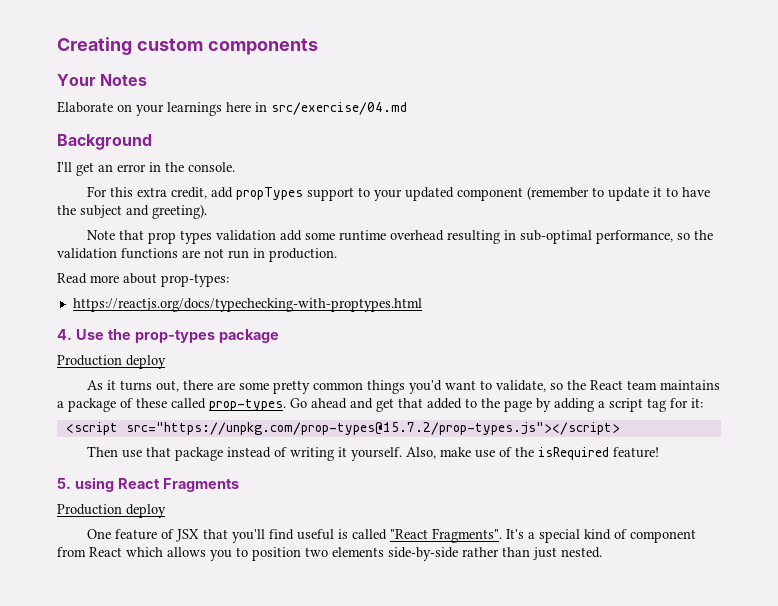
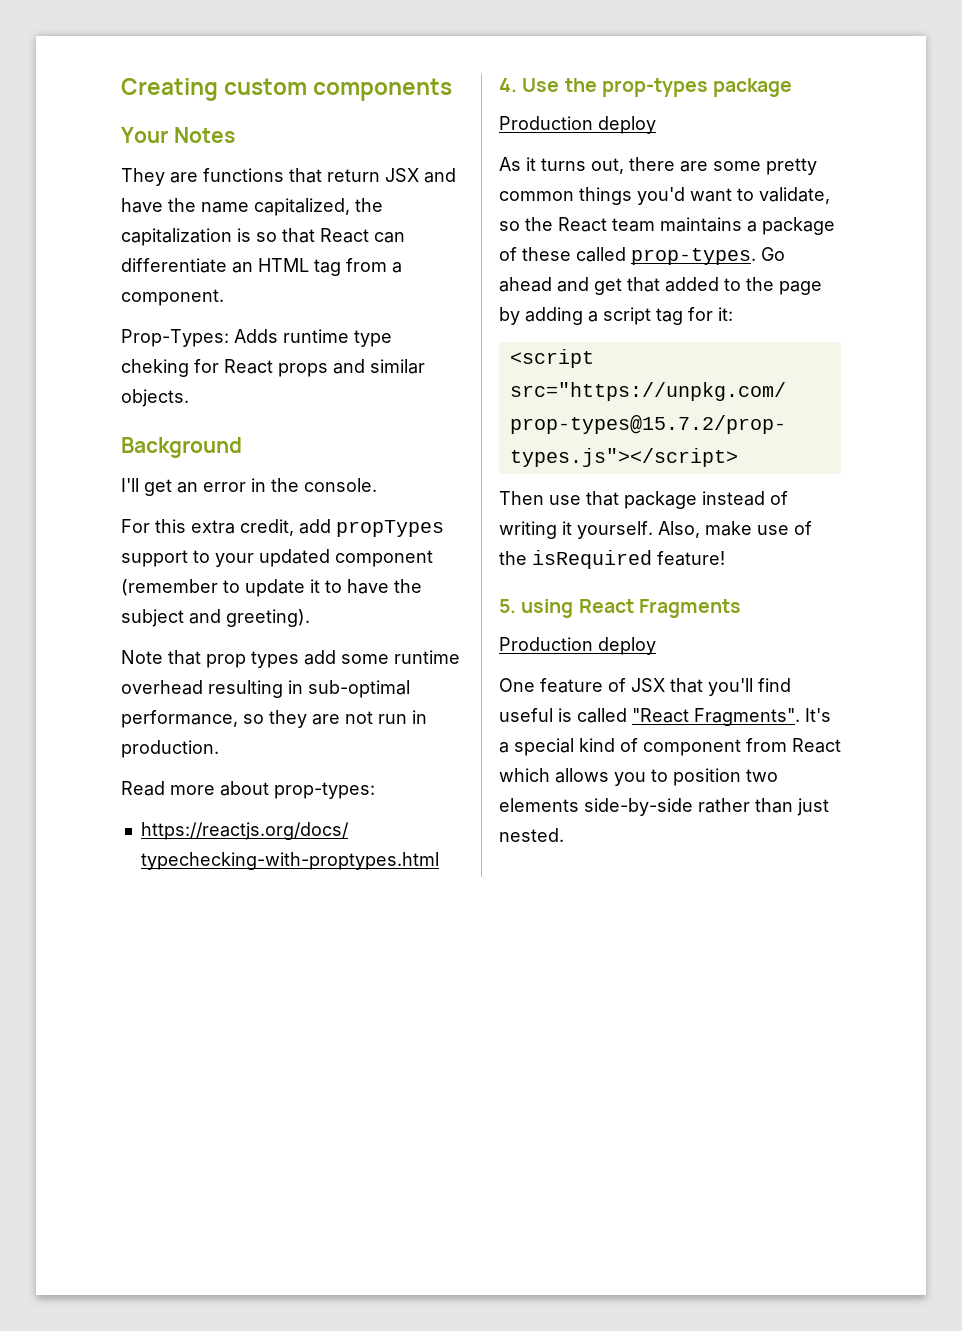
[57,101,407,116] Elaborate on your learnings here in src/exercise/04.md -> [121,168,456,186] [121,198,383,216] [121,228,405,246] [121,258,402,276] [121,289,224,306] [121,329,392,347] [121,359,425,377] [121,389,189,407] They are functions that return JSX and have the name capitalized, the capitalization is so that React can differentiate an HTML tag from a component. // Prop-Types: Adds runtime type cheking for React props and similar objects.
[215,230,276,241] validation -> (299, 659) none
[693,230,713,240] [57,248,178,259] the validation functions -> [269,710,307,728] they

